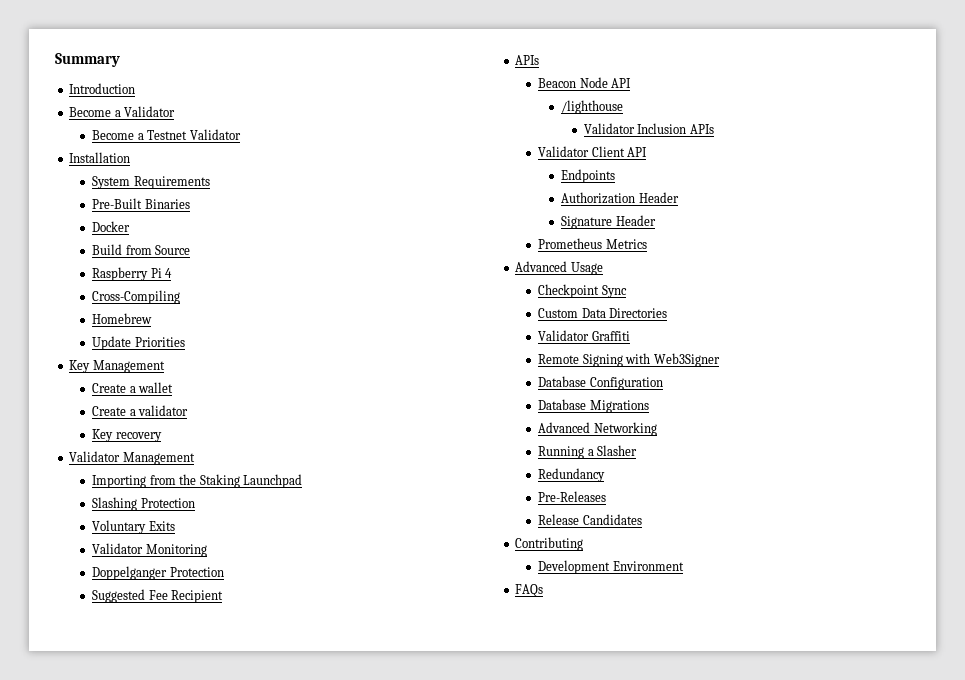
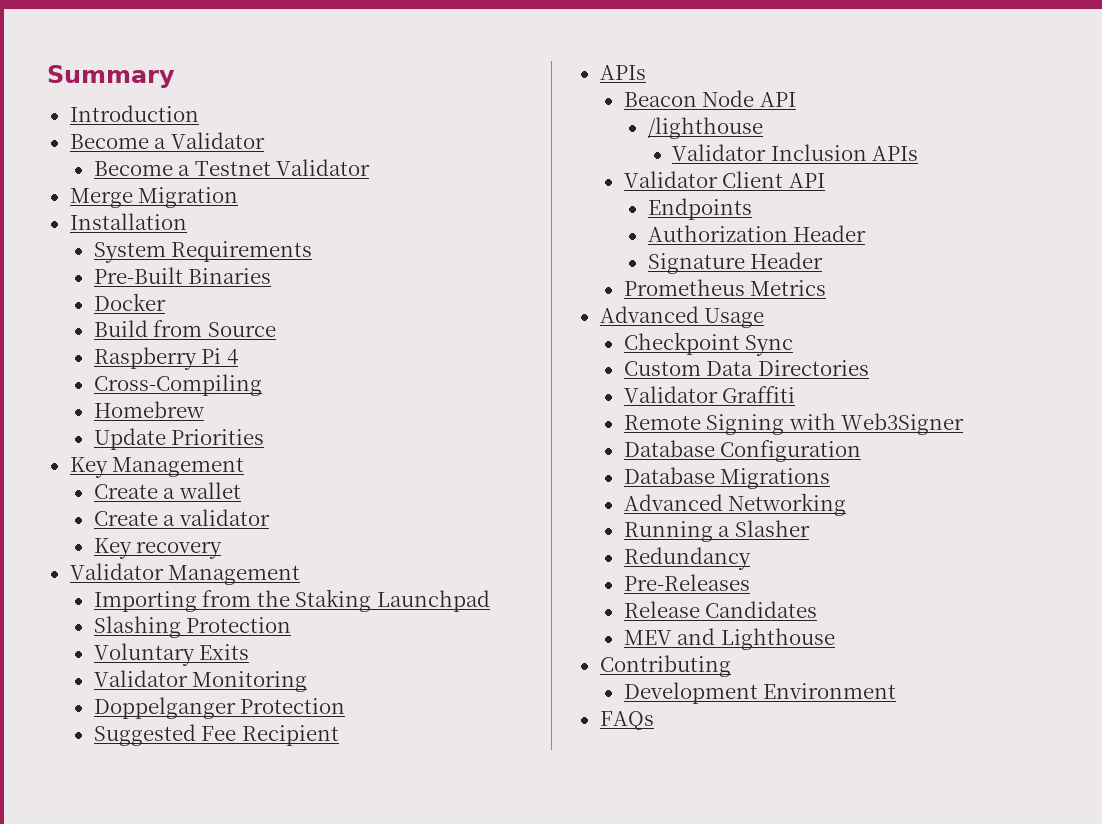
(241, 134) none -> [69,187,239,208] // Merge Migration
(642, 519) none -> [623,628,835,650] // MEV and Lighthouse

